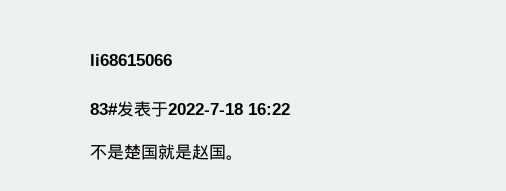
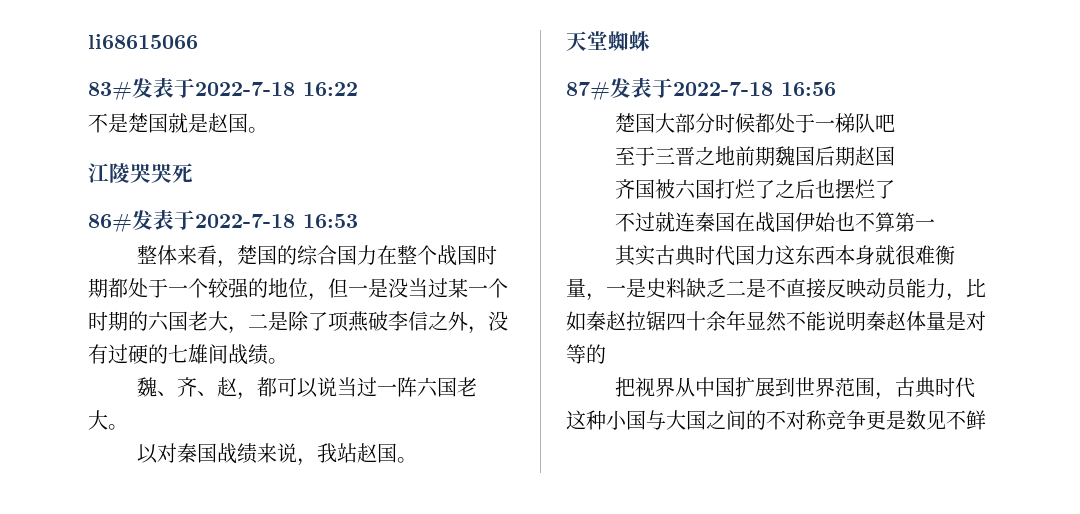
(243, 157) none -> [88,163,193,183] [88,209,358,233] [137,245,498,268] [88,278,508,301] [88,311,508,334] [88,344,288,365] [137,377,478,400] [88,410,128,430] [137,443,418,466] [566,31,650,51] [566,77,836,101] [615,113,896,133] [615,146,896,166] [615,179,896,200] [615,212,936,233] [615,245,956,266] [566,278,986,301] [566,311,986,332] [566,344,606,364] [615,377,976,400] [566,410,986,430] // 江陵哭哭死 // 86#发表于2022-7-18 16:53 // 整体来看，楚国的综合国力在整个战国时期都处于一个较强的地位，但一是没当过某一个时期的六国老大，二是除了项燕破李信之外，没有过硬的七雄间战绩。 // 魏、齐、赵，都可以说当过一阵六国老大。 // 以对秦国战绩来说，我站赵国。 // 天堂蜘蛛 // 87#发表于2022-7-18 16:56 // 楚国大部分时候都处于一梯队吧 // 至于三晋之地前期魏国后期赵国 // 齐国被六国打烂了之后也摆烂了 // 不过就连秦国在战国伊始也不算第一 // 其实古典时代国力这东西本身就很难衡量，一是史料缺乏二是不直接反映动员能力，比如秦赵拉锯四十余年显然不能说明秦赵体量是对等的 // 把视界从中国扩展到世界范围，古典时代这种小国与大国之间的不对称竞争更是数见不鲜

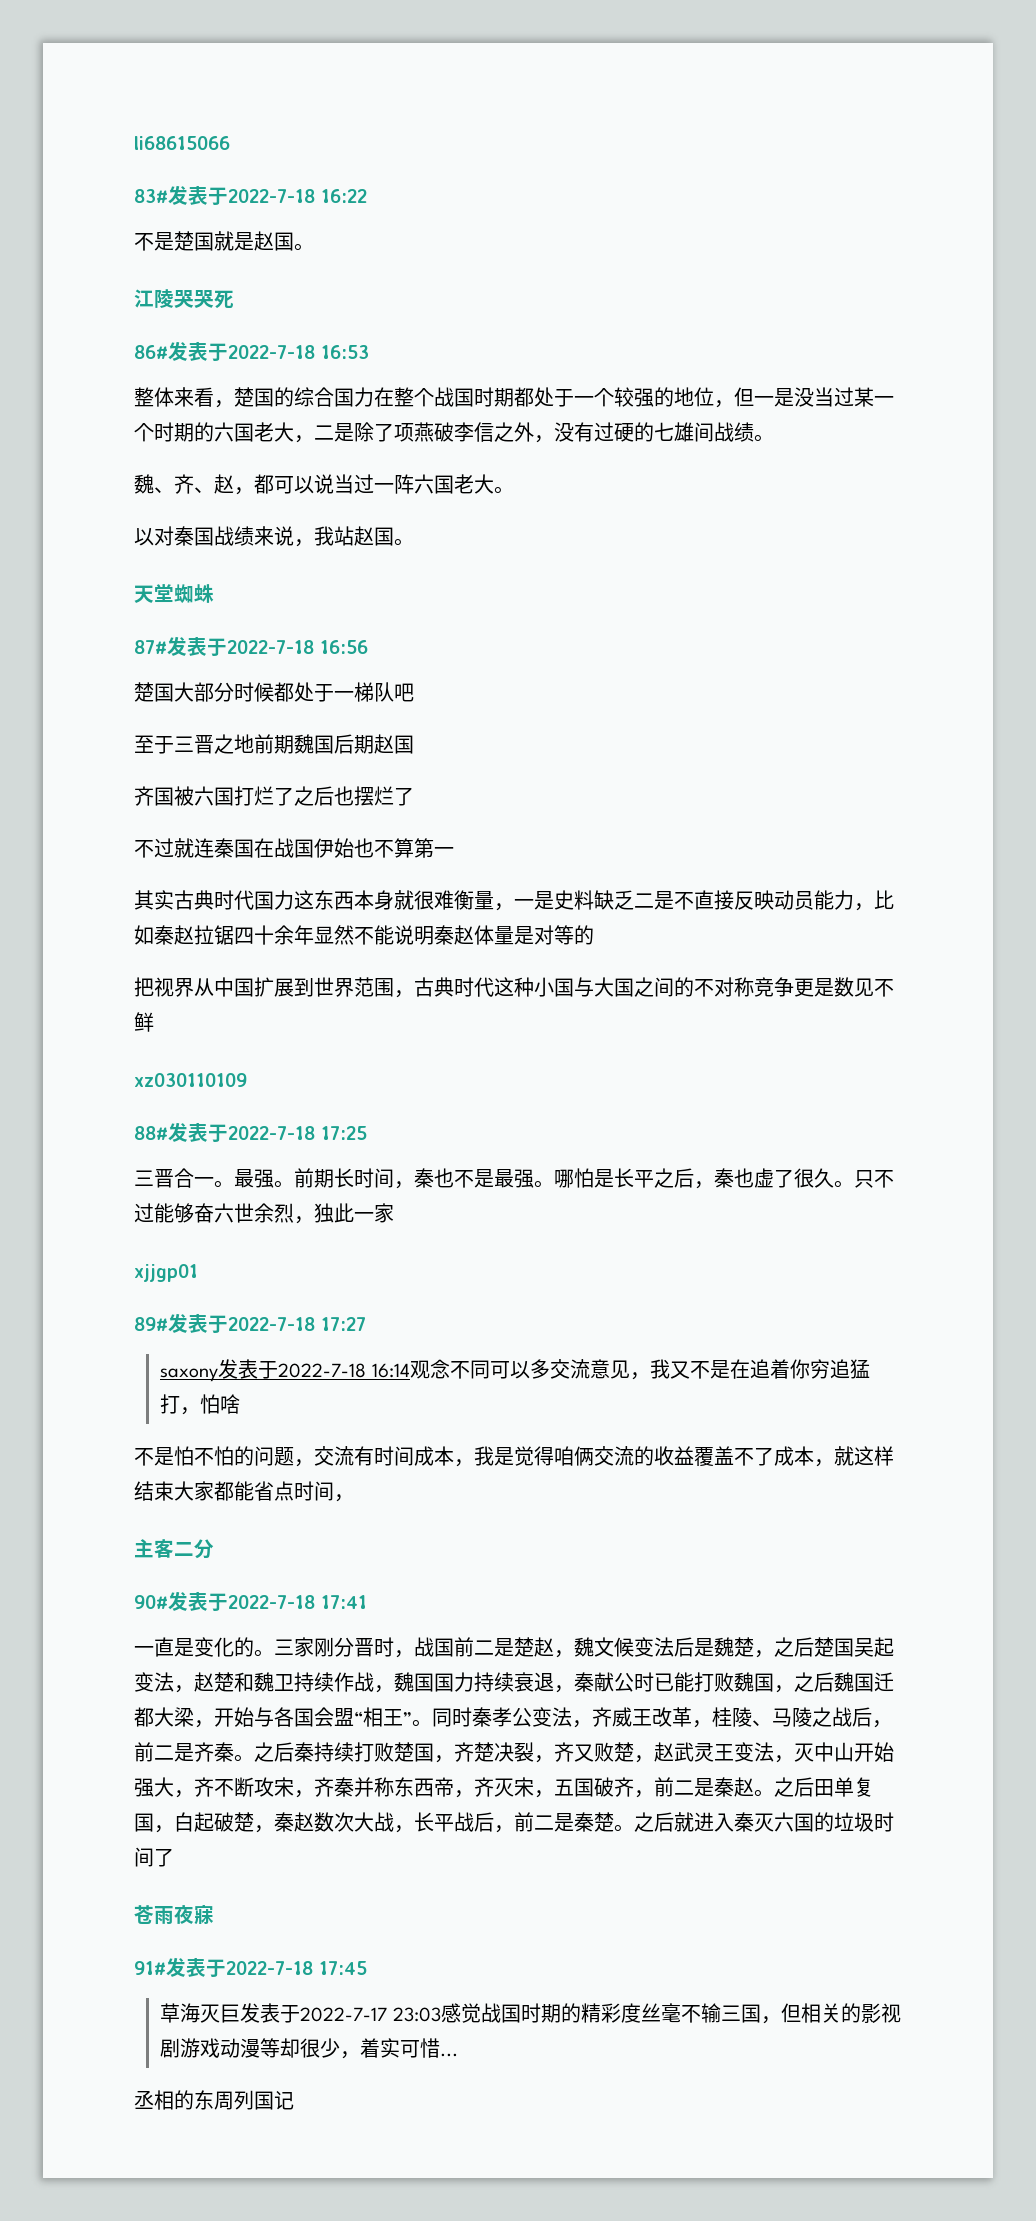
(986, 420) none -> [134,1073,247,1087] [134,1122,367,1142] [134,1168,894,1189] [134,1203,394,1224] [134,1264,198,1282] [134,1313,366,1333] [160,1359,870,1382] [160,1394,241,1415] [134,1446,894,1467] [134,1481,354,1502] [134,1539,214,1559] [134,1591,367,1611] [134,1637,894,1658] [134,1672,894,1693] [134,1707,892,1728] [134,1742,894,1763] [134,1777,874,1798] [134,1812,894,1833] [134,1847,174,1867] [134,1905,214,1925] [134,1957,367,1977] [160,2003,901,2024] [160,2038,459,2059] [134,2090,294,2110] // xz030110109 // 88#发表于2022-7-18 17:25 // 三晋合一。最强。前期长时间，秦也不是最强。哪怕是长平之后，秦也虚了很久。只不过能够奋六世余烈，独此一家 // xjjgp01 // 89#发表于2022-7-18 17:27 // saxony发表于2022-7-18 16:14观念不同可以多交流意见，我又不是在追着你穷追猛打，怕啥 // 不是怕不怕的问题，交流有时间成本，我是觉得咱俩交流的收益覆盖不了成本，就这样结束大家都能省点时间， // 主客二分 // 90#发表于2022-7-18 17:41 // 一直是变化的。三家刚分晋时，战国前二是楚赵，魏文候变法后是魏楚，之后楚国吴起变法，赵楚和魏卫持续作战，魏国国力持续衰退，秦献公时已能打败魏国，之后魏国迁都大梁，开始与各国会盟“相王”。同时秦孝公变法，齐威王改革，桂陵、马陵之战后，前二是齐秦。之后秦持续打败楚国，齐楚决裂，齐又败楚，赵武灵王变法，灭中山开始强大，齐不断攻宋，齐秦并称东西帝，齐灭宋，五国破齐，前二是秦赵。之后田单复国，白起破楚，秦赵数次大战，长平战后，前二是秦楚。之后就进入秦灭六国的垃圾时间了 // 苍雨夜寐 // 91#发表于2022-7-18 17:45 // 草海灭巨发表于2022-7-17 23:03感觉战国时期的精彩度丝毫不输三国，但相关的影视剧游戏动漫等却很少，着实可惜... // 丞相的东周列国记

